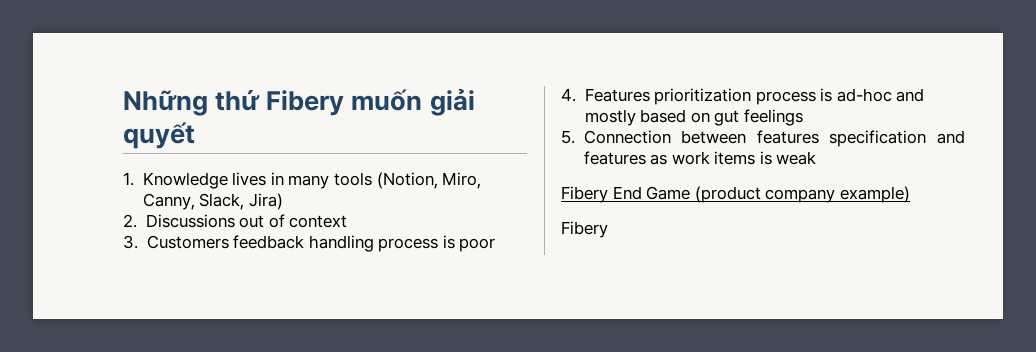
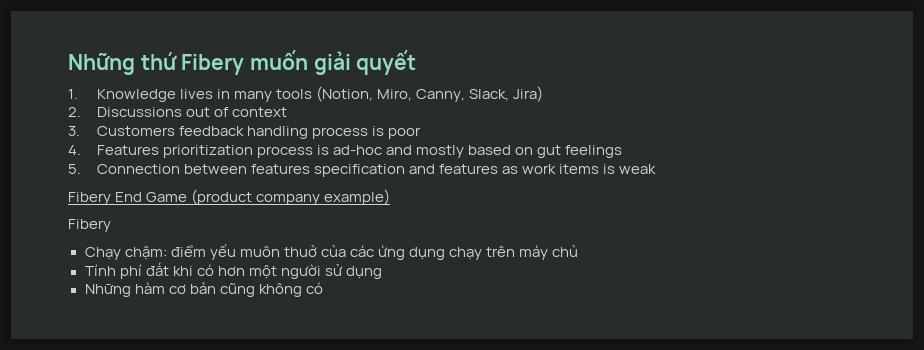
(608, 229) none -> [84,244,579,260] [84,262,382,279] [84,282,323,297] // Chạy chậm: điểm yếu muôn thuở của các ứng dụng chạy trên máy chủ // Tính phí đắt khi có hơn một người sử dụng // Những hàm cơ bản cũng không có

